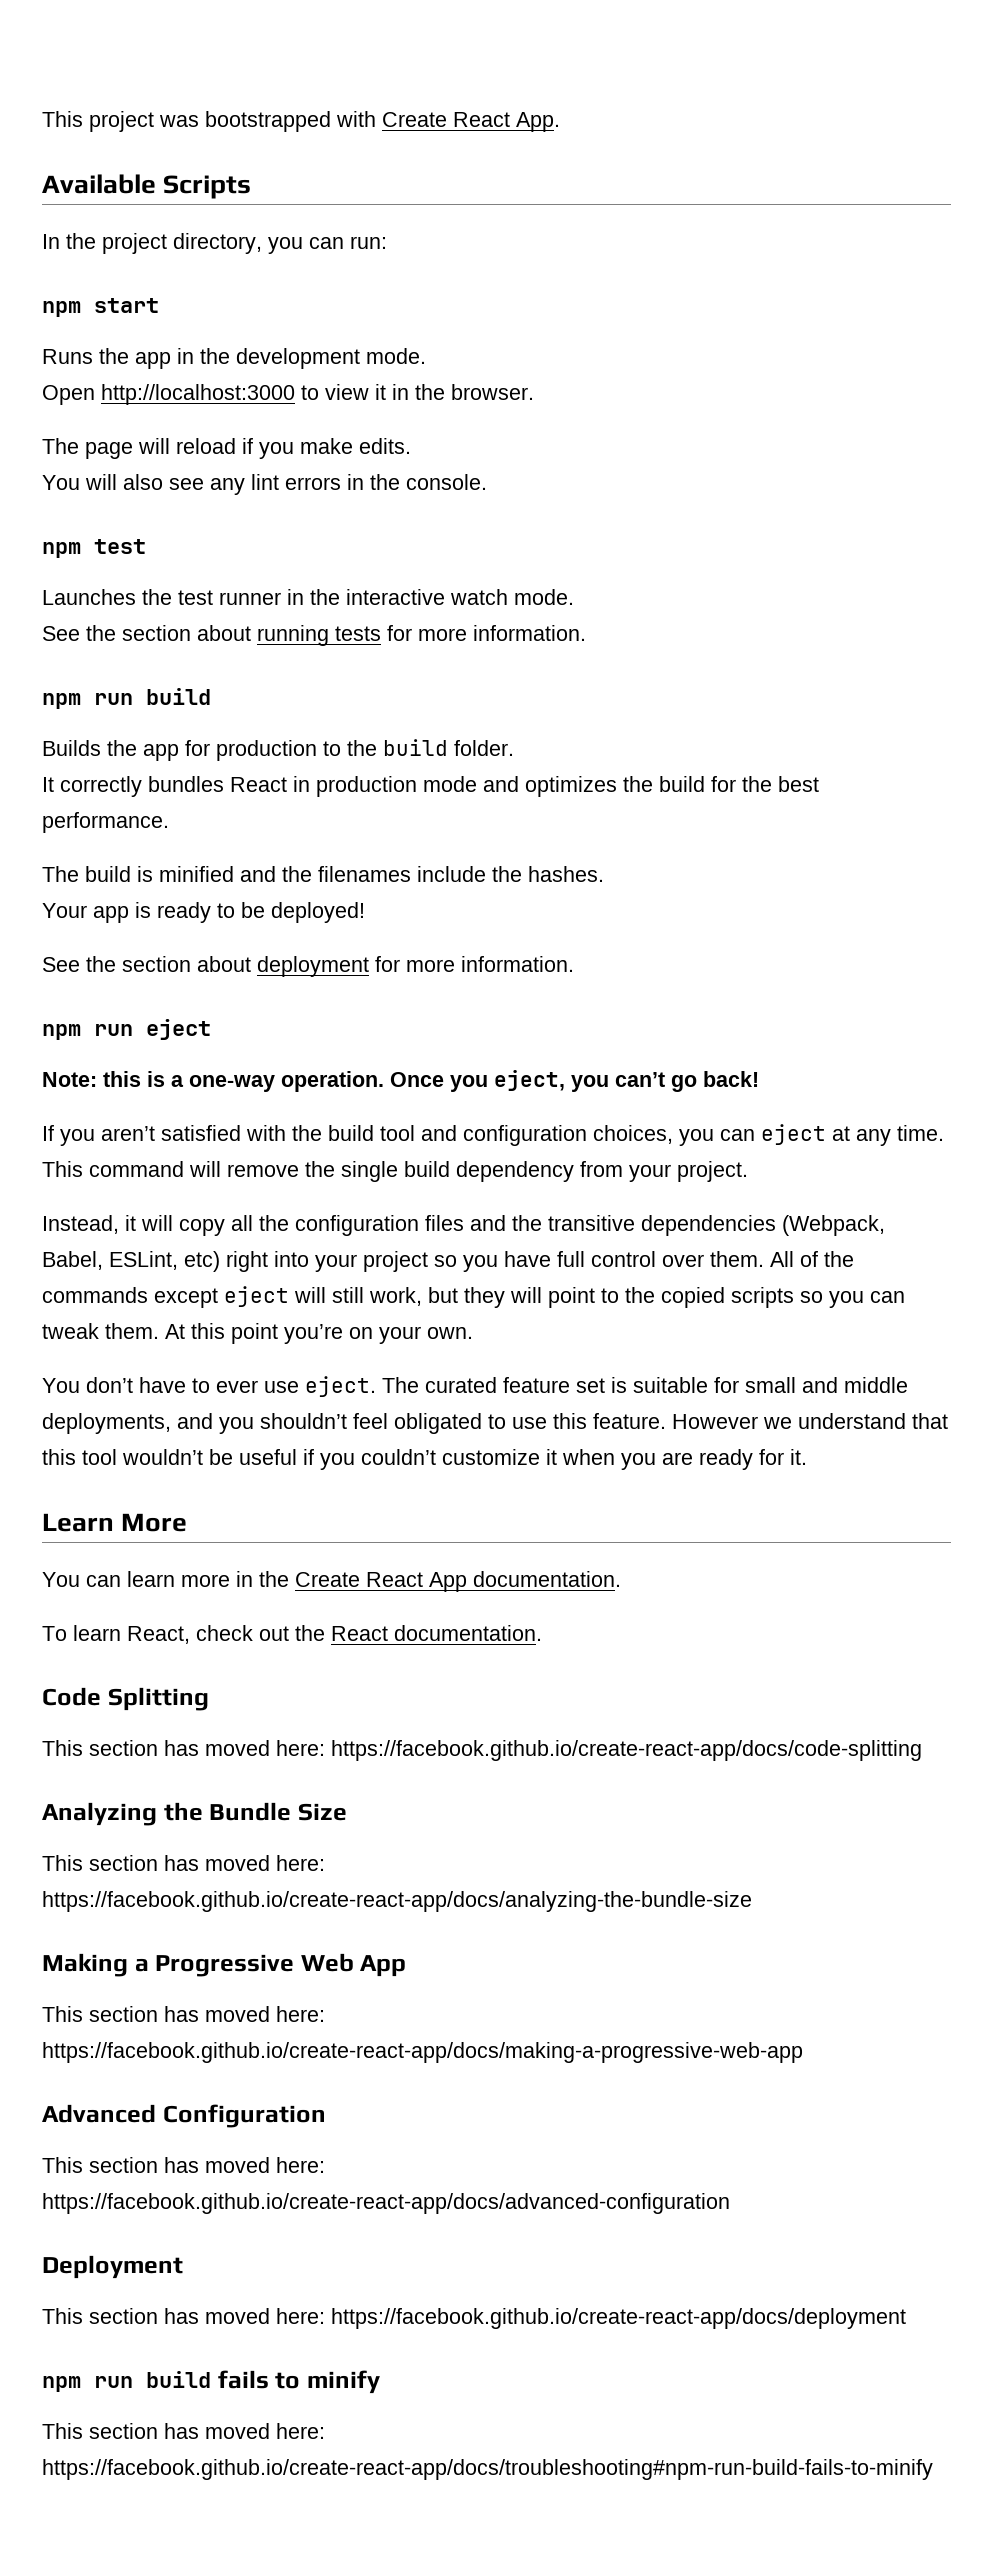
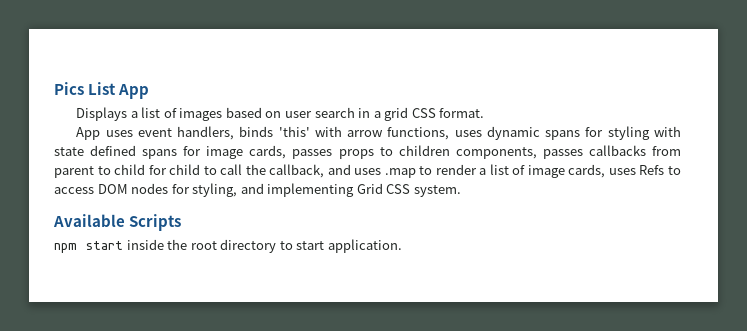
[42,111,560,132] [42,174,252,199] [42,233,387,254] [42,298,159,317] [42,348,426,369] [42,384,534,405] [42,438,411,459] [42,474,487,495] [42,539,146,558] [42,589,574,605] [42,625,586,646] [42,688,211,709] [42,739,514,761] [42,776,819,797] [42,812,169,833] [42,866,604,882] [42,902,365,923] [42,956,574,977] [42,1019,211,1040] [42,1070,759,1092] [42,1124,944,1146] [42,1161,748,1182] [42,1215,885,1236] [42,1251,854,1272] [42,1286,905,1308] [42,1323,473,1344] [42,1376,908,1397] [42,1413,948,1434] [42,1449,807,1470] [42,1513,188,1532] [42,1571,621,1592] [42,1625,542,1644] [42,1687,209,1711] [42,1740,922,1761] [42,1802,347,1826] [42,1855,325,1871] [42,1891,752,1912] [42,1953,407,1977] [42,2006,325,2022] [42,2042,803,2063] [42,2104,326,2128] [42,2157,325,2173] [42,2193,730,2214] [42,2255,183,2279] [42,2308,906,2329] [42,2370,380,2394] [42,2423,325,2439] [42,2459,933,2480] This project was bootstrapped with Create React App. // Available Scripts // In the project directory, you can run: // npm start // Runs the app in the development mode. // Open http://localhost:3000 to view it in the browser. // The page will reload if you make edits. // You will also see any lint errors in the console. // npm test // Launches the test runner in the interactive watch mode. // See the section about running tests for more information. // npm run build // Builds the app for production to the build folder. // It correctly bundles React in production mode and optimizes the build for the best performance. // The build is minified and the filenames include the hashes. // Your app is ready to be deployed! // See the section about deployment for more information. // npm run eject // Note: this is a one-way operation. Once you eject, you can’t go back! // If you aren’t satisfied with the build tool and configuration choices, you can eject at any time. This command will remove the single build dependency from your project. // Instead, it will copy all the configuration files and the transitive dependencies (Webpack, Babel, ESLint, etc) right into your project so you have full control over them. All of the commands except eject will still work, but they will point to the copied scripts so you can tweak them. At this point you’re on your own. // You don’t have to ever use eject. The curated feature set is suitable for small and middle deployments, and you shouldn’t feel obligated to use this feature. However we understand that this tool wouldn’t be useful if you couldn’t customize it when you are ready for it. // Learn More // You can learn more in the Create React App documentation. // To learn React, check out the React documentation. // Code Splitting // This section has moved here: https://facebook.github.io/create-react-app/docs/code-splitting // Analyzing the Bundle Size // This section has moved here: https://facebook.github.io/create-react-app/docs/analyzing-the-bundle-size // Making a Progressive Web App // This section has moved here: https://facebook.github.io/create-react-app/docs/making-a-progressive-web-app // Advanced Configuration // This section has moved here: https://facebook.github.io/create-react-app/docs/advanced-configuration // Deployment // This section has moved here: https://facebook.github.io/create-react-app/docs/deployment // npm run build fails to minify // This section has moved here: https://facebook.github.io/create-react-app/docs/troubleshooting#npm-run-build-fails-to-minify -> [54,82,150,99] [76,107,485,121] [76,126,682,140] [54,145,682,159] [54,164,681,178] [54,183,461,197] [53,214,182,231] [54,239,402,253] Pics List App // Displays a list of images based on user search in a grid CSS format. // App uses event handlers, binds 'this' with arrow functions, uses dynamic spans for styling with state defined spans for image cards, passes props to children components, passes callbacks from parent to child for child to call the callback, and uses .map to render a list of image cards, uses Refs to access DOM nodes for styling, and implementing Grid CSS system. // Available Scripts // npm start inside the root directory to start application.

